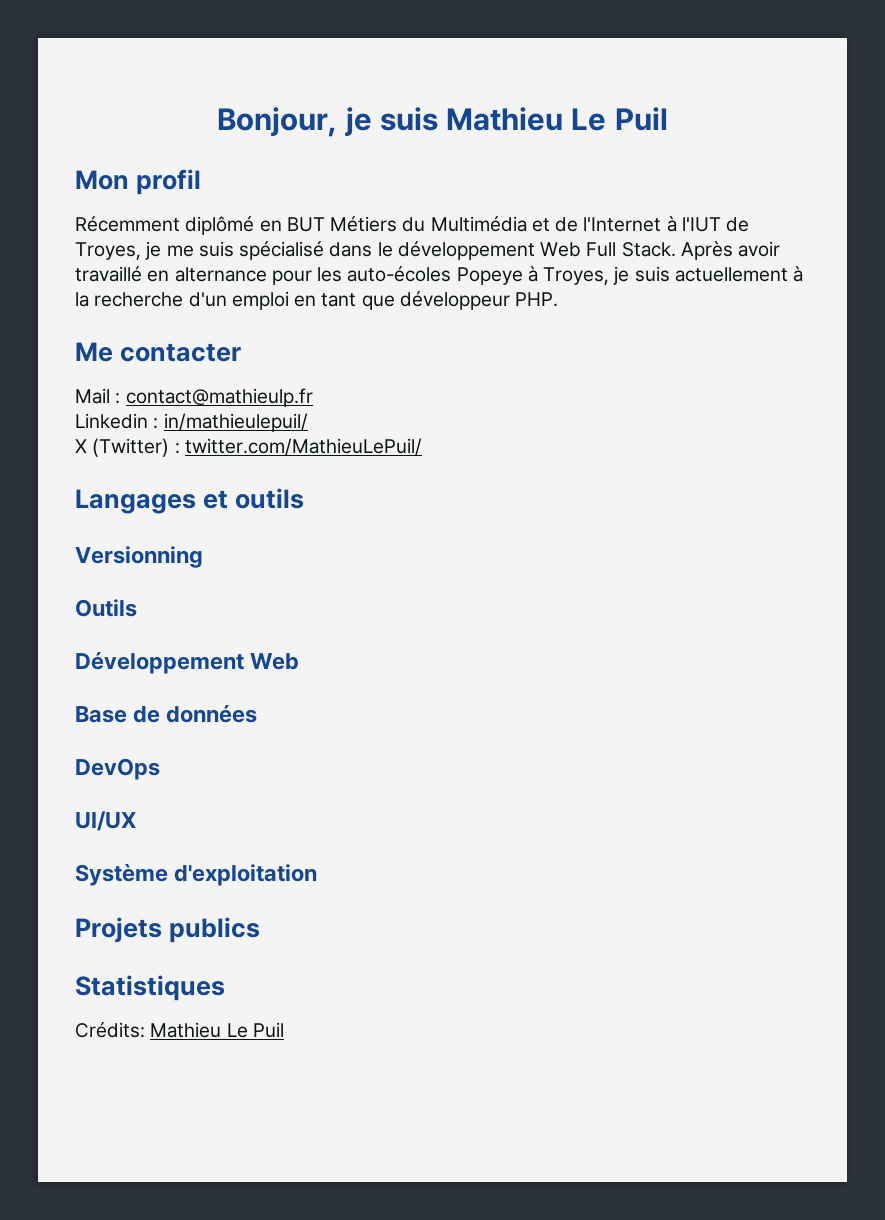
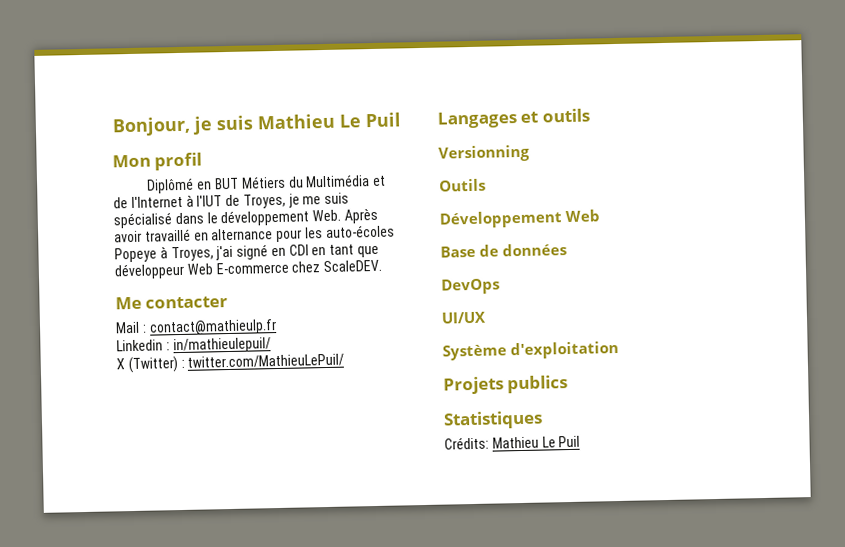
[75,216,255,235] Récemment diplômé -> [146,177,195,194] Diplômé
[540,242,676,257] Web Full Stack. -> [312,209,342,222] Web.
[613,266,804,285] [75,291,559,310] je suis actuellement à la recherche d'un emploi en tant que développeur PHP. -> [215,244,380,261] [114,259,383,280] j'ai signé en CDI en tant que développeur Web E-commerce chez ScaleDEV.

